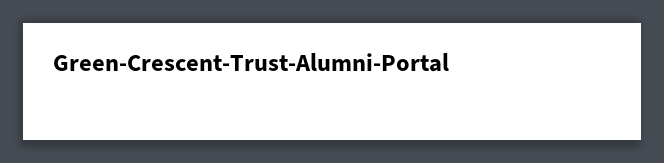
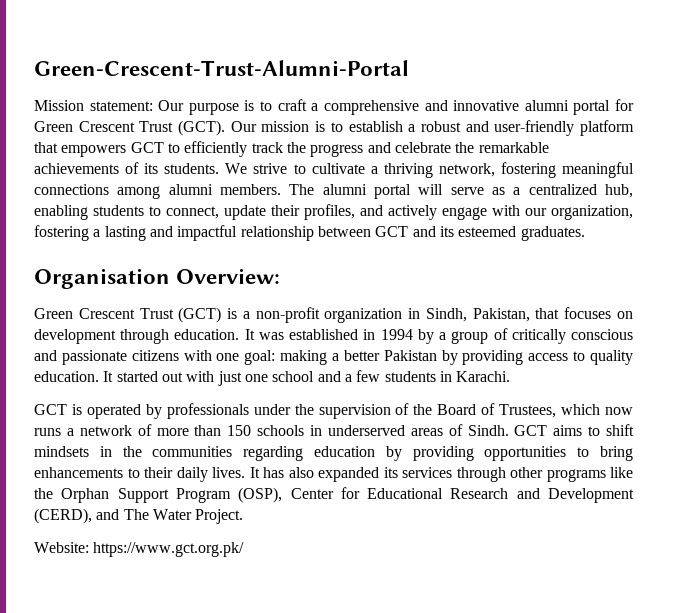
(449, 62) none -> [34,99,635,115] [34,120,634,136] [34,141,549,157] [34,162,634,178] [34,184,633,199] [34,204,633,220] [34,225,585,241] [34,268,281,289] [34,307,633,323] [34,328,633,344] [34,350,633,365] [34,370,511,386] [34,403,634,419] [34,424,634,436] [34,446,633,461] [34,467,633,482] [34,487,634,503] [34,508,244,524] [34,542,245,557] // Mission statement: Our purpose is to craft a comprehensive and innovative alumni portal for Green Crescent Trust (GCT). Our mission is to establish a robust and user-friendly platform that empowers GCT to efficiently track the progress and celebrate the remarkable achievements of its students. We strive to cultivate a thriving network, fostering meaningful connections among alumni members. The alumni portal will serve as a centralized hub, enabling students to connect, update their profiles, and actively engage with our organization, fostering a lasting and impactful relationship between GCT and its esteemed graduates. // Organisation Overview: // Green Crescent Trust (GCT) is a non-profit organization in Sindh, Pakistan, that focuses on development through education. It was established in 1994 by a group of critically conscious and passionate citizens with one goal: making a better Pakistan by providing access to quality education. It started out with just one school and a few students in Karachi. // GCT is operated by professionals under the supervision of the Board of Trustees, which now runs a network of more than 150 schools in underserved areas of Sindh. GCT aims to shift mindsets in the communities regarding education by providing opportunities to bring enhancements to their daily lives. It has also expanded its services through other programs like the Orphan Support Program (OSP), Center for Educational Research and Development (CERD), and The Water Project. // Website: https://www.gct.org.pk/

